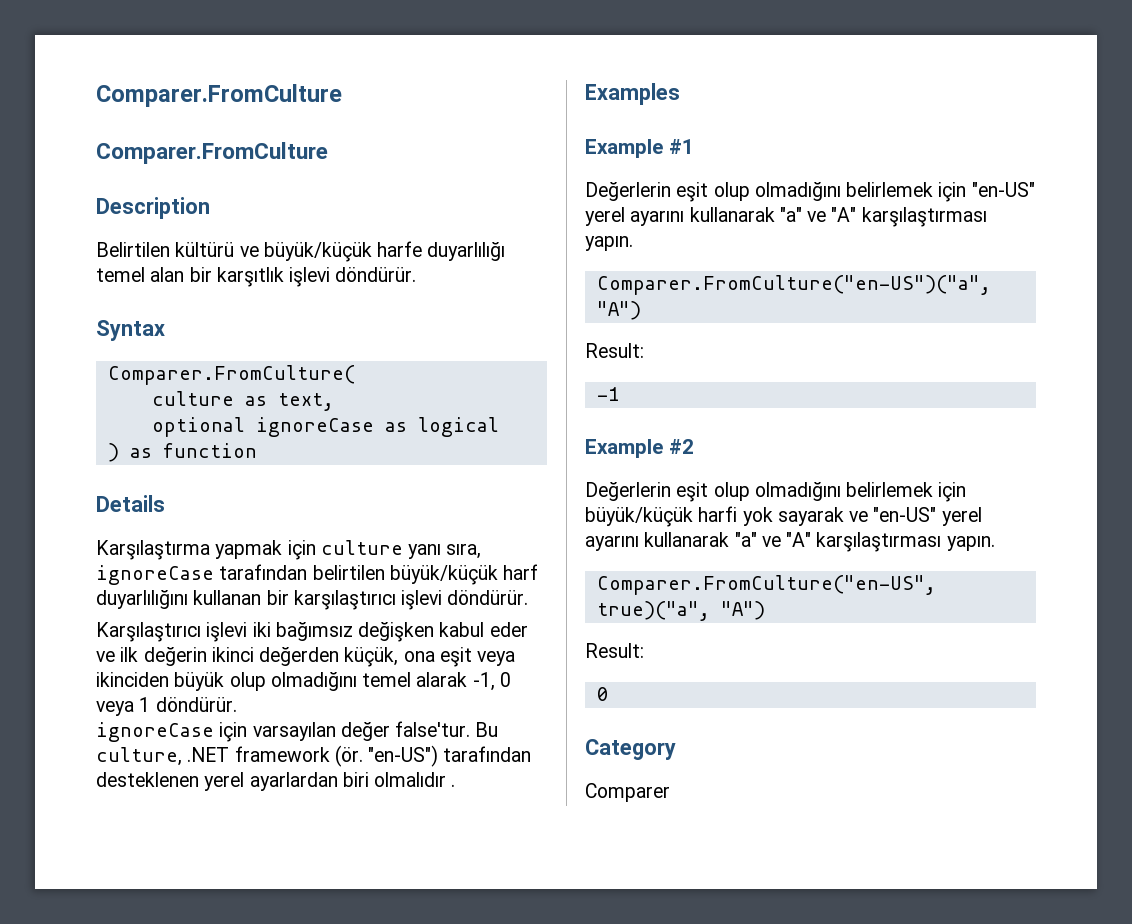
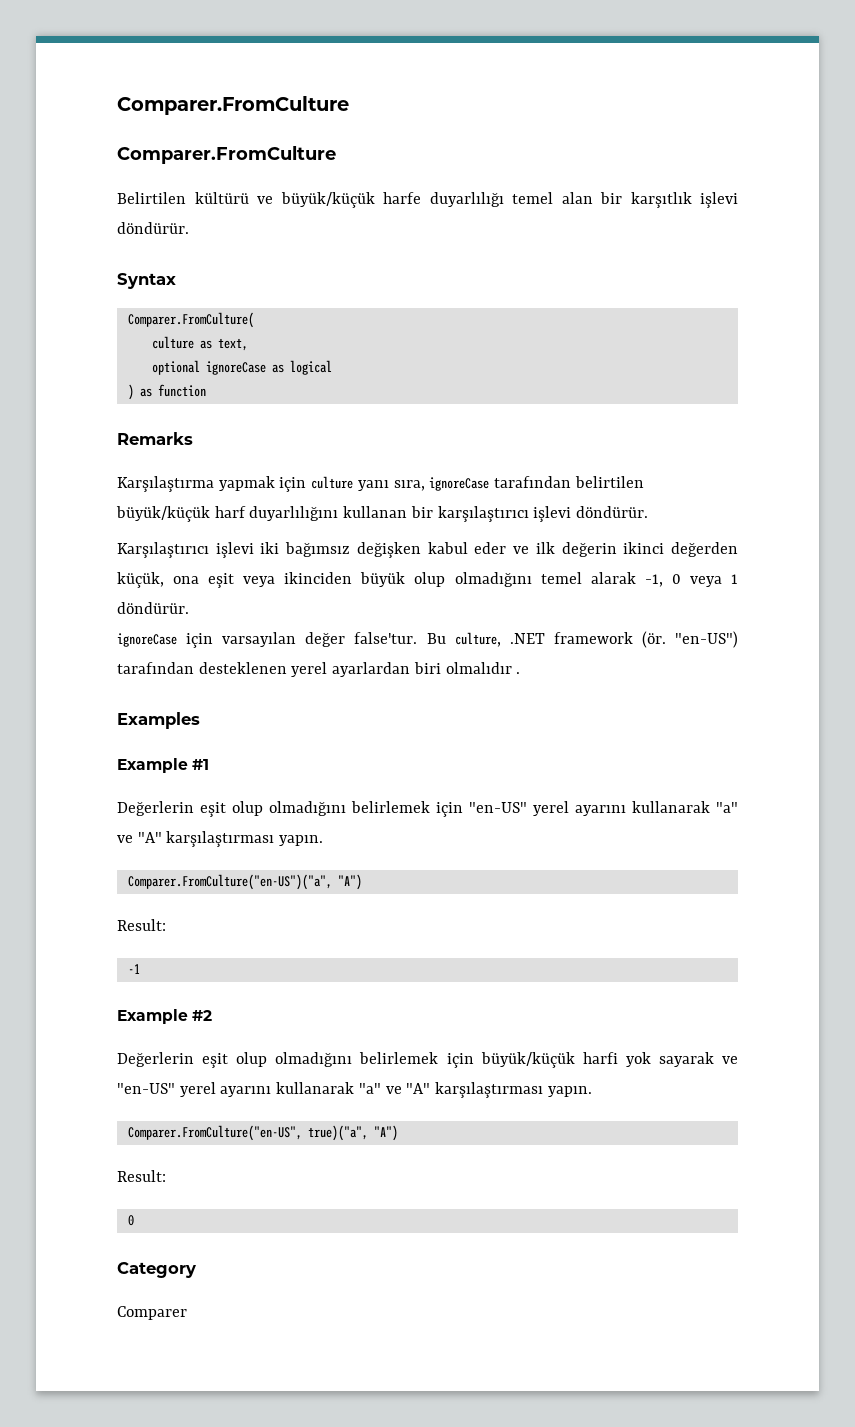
[96,197,210,219] // Description -> (336, 155) none
[96,495,165,512] Details -> [117,432,193,445] Remarks

